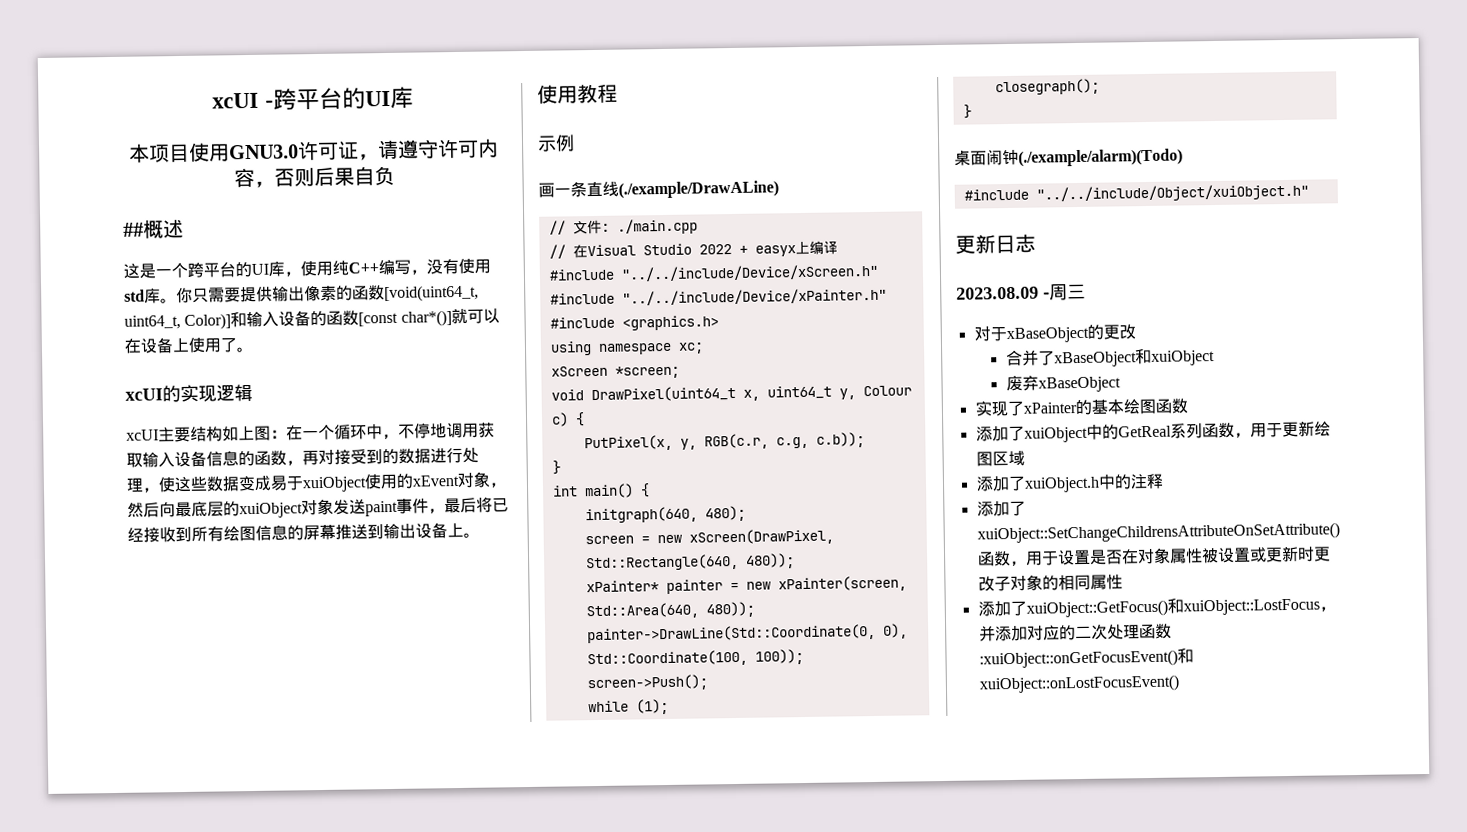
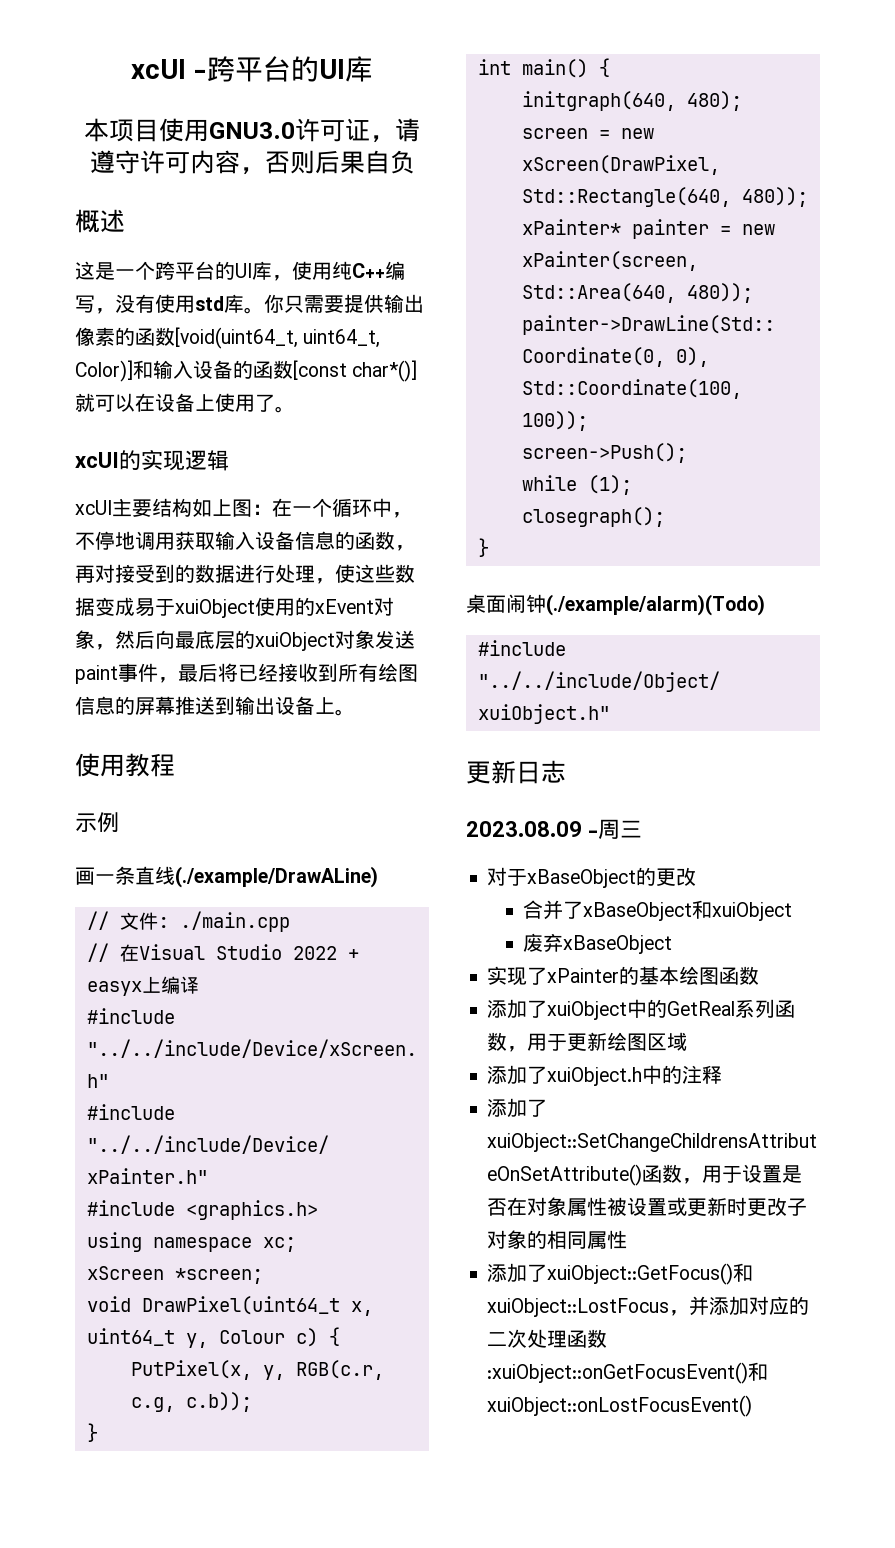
[123,222,144,237] ## -> (415, 162) none

